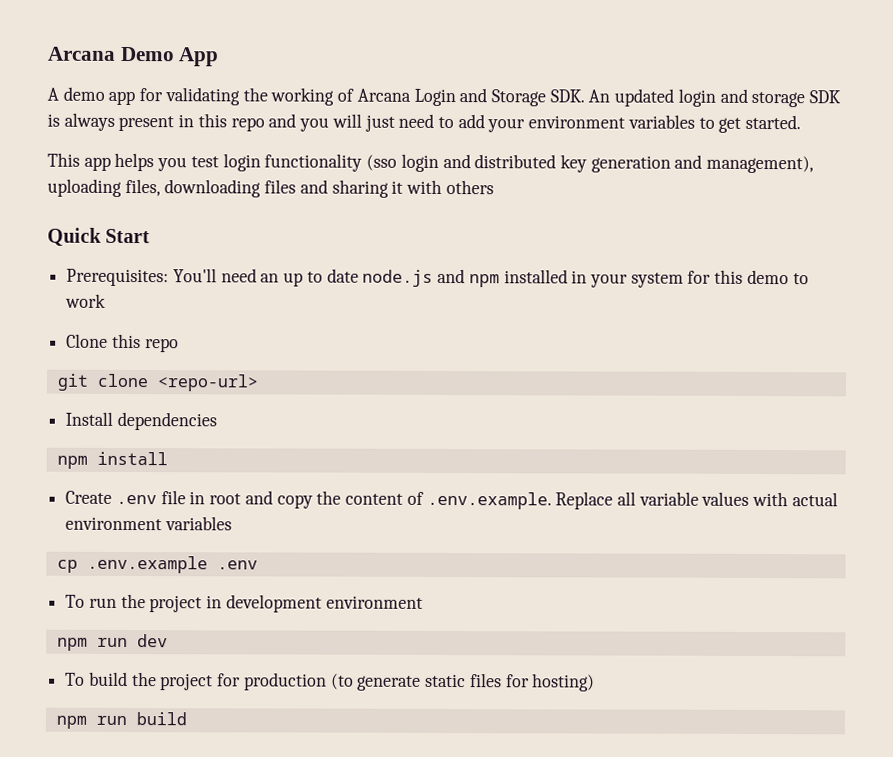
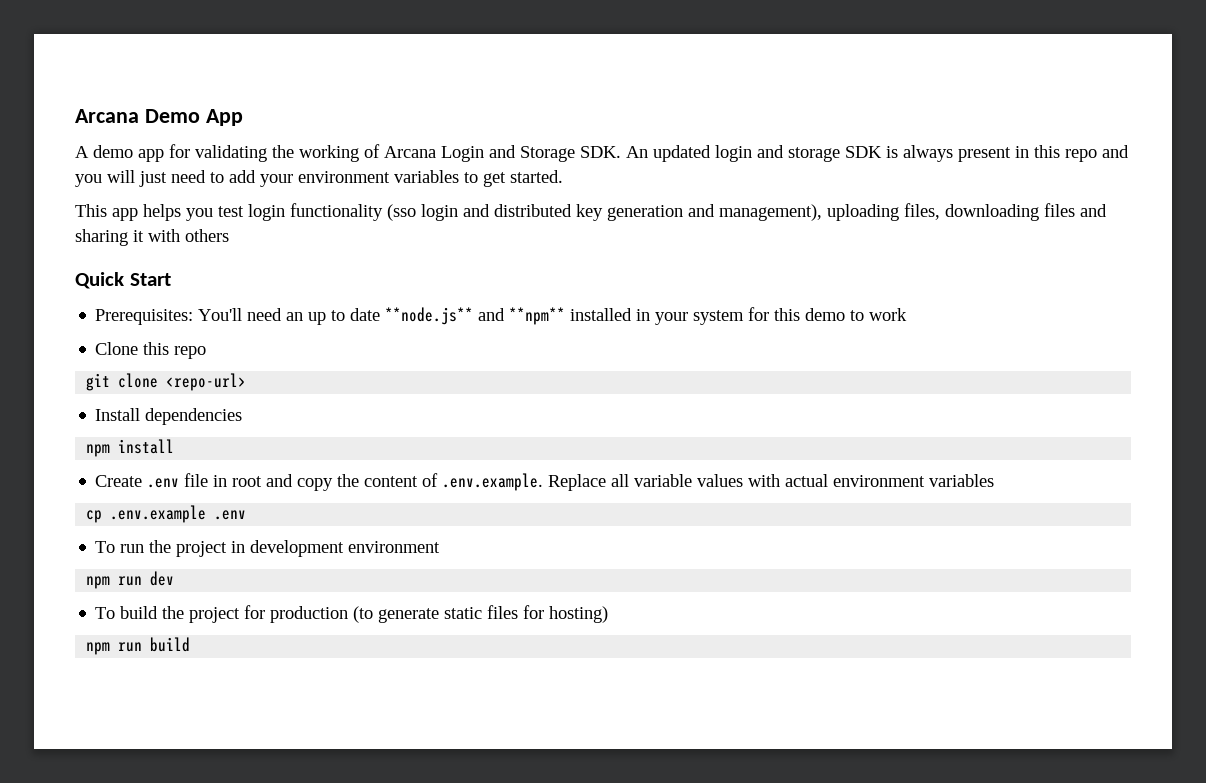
[362,268,500,288] node.js and npm -> [385,307,566,325] **node.js** and **npm**

